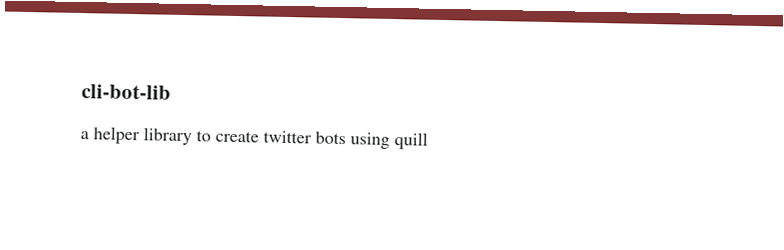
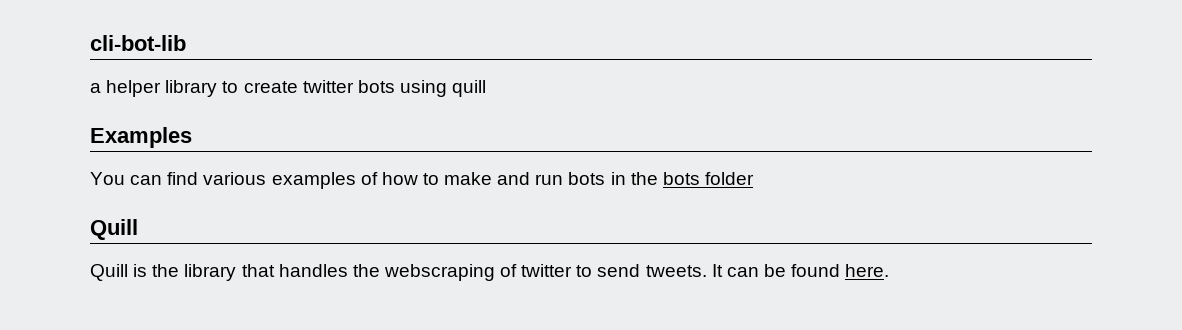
(428, 141) none -> [90,127,192,148] [90,172,754,189] [90,219,138,240] [90,264,890,281] // Examples // You can find various examples of how to make and run bots in the bots folder // Quill // Quill is the library that handles the webscraping of twitter to send tweets. It can be found here.

